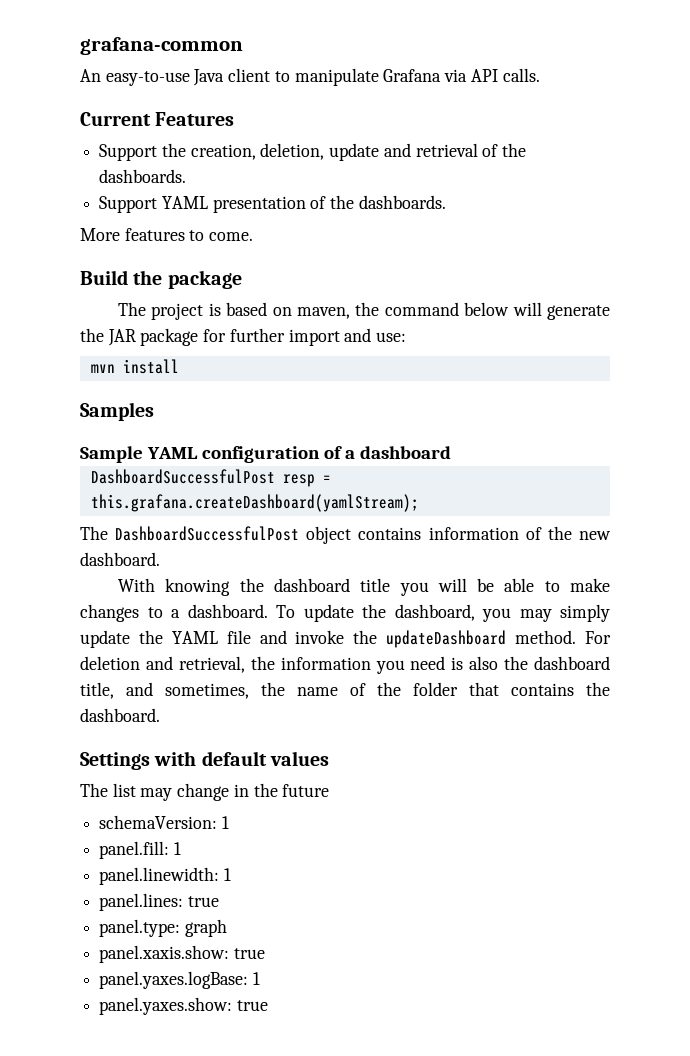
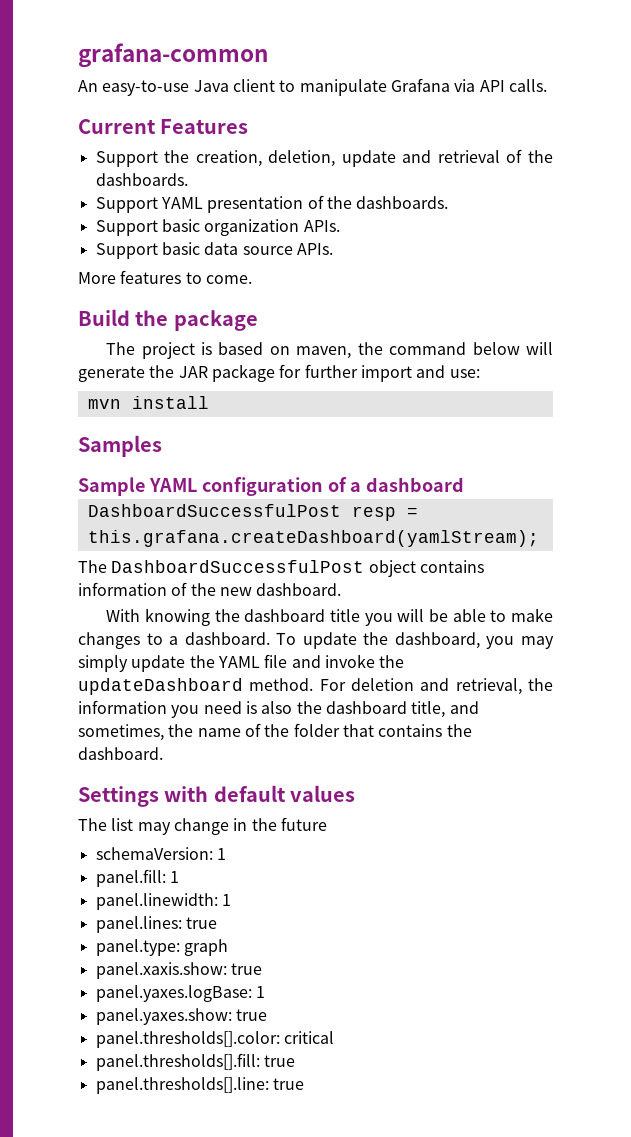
(446, 202) none -> [95,219,340,236] [95,242,333,259] // Support basic organization APIs. // Support basic data source APIs.
(268, 1005) none -> [95,1031,334,1048] [95,1053,295,1071] [95,1077,304,1094] // panel.thresholds[].color: critical // panel.thresholds[].fill: true // panel.thresholds[].line: true

